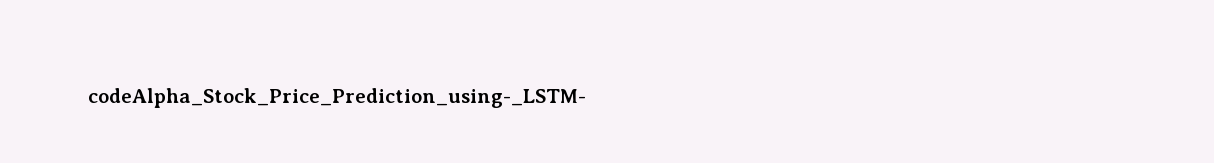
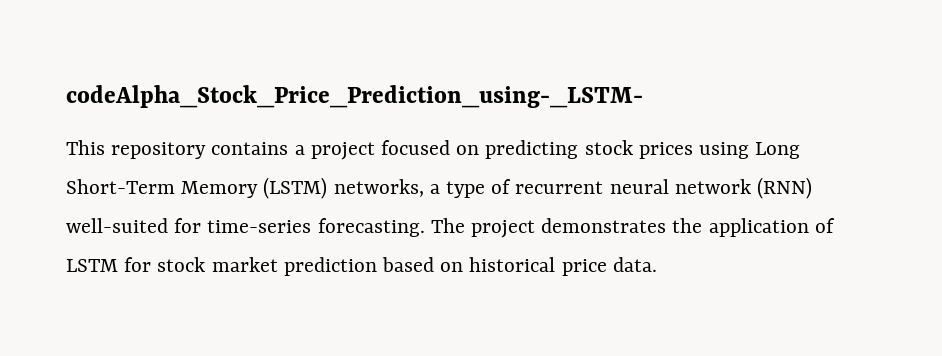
(586, 98) none -> [66,140,801,160] [66,177,813,199] [66,218,835,238] [66,257,657,276] // This repository contains a project focused on predicting stock prices using Long Short-Term Memory (LSTM) networks, a type of recurrent neural network (RNN) well-suited for time-series forecasting. The project demonstrates the application of LSTM for stock market prediction based on historical price data.

